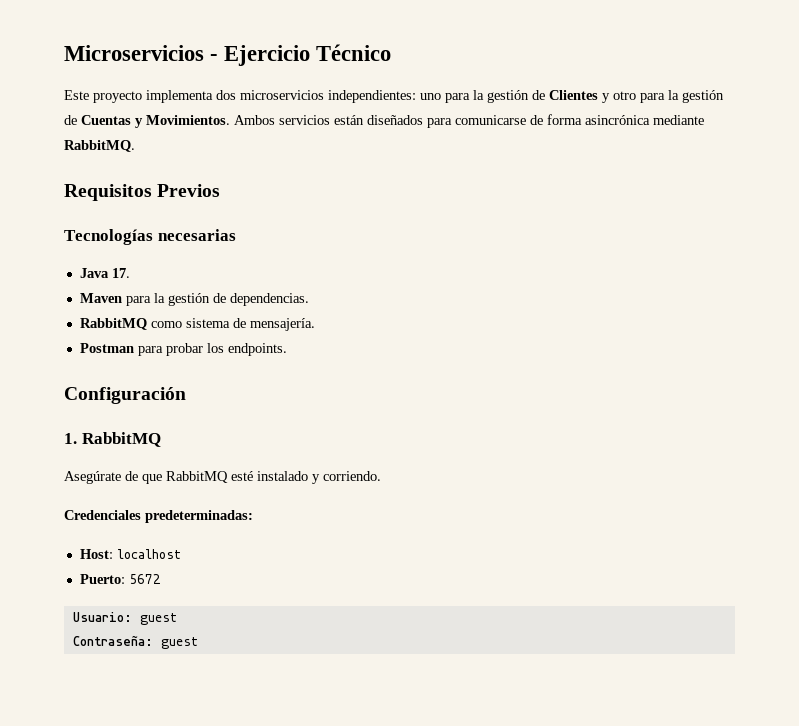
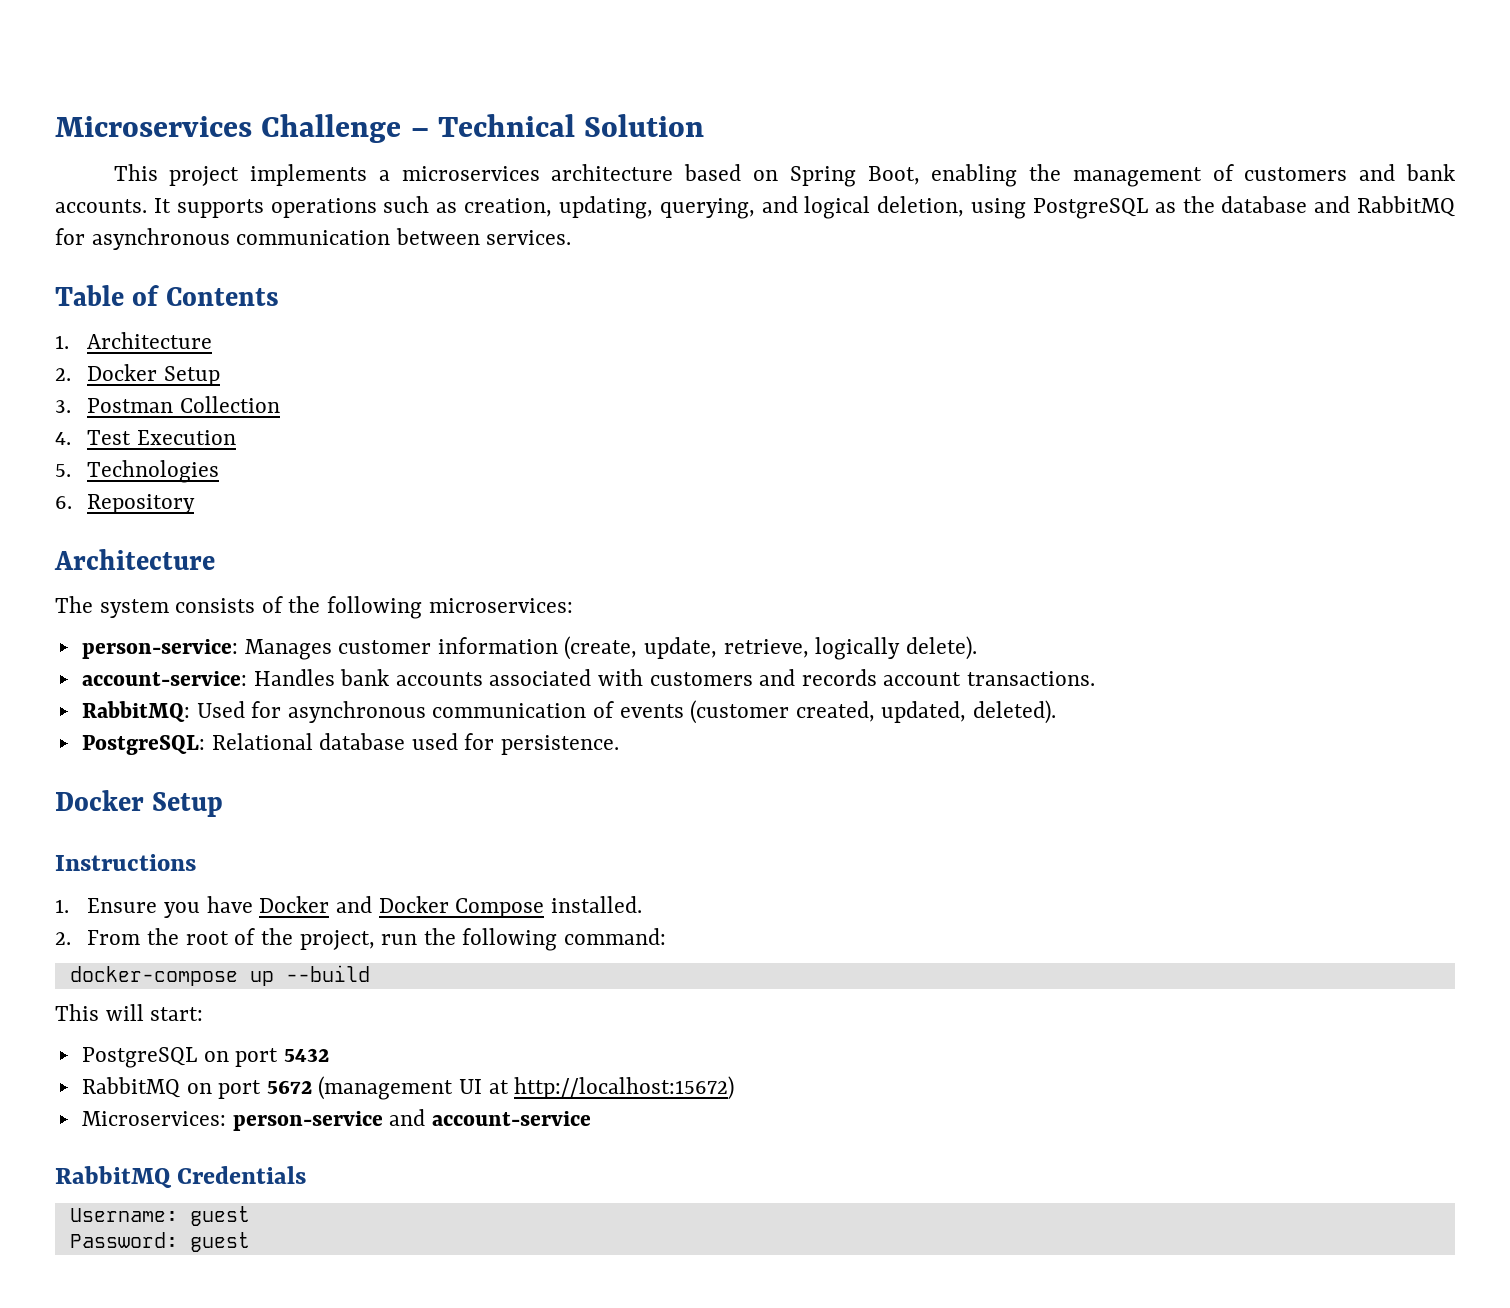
[64,44,392,66] [64,90,724,103] [64,114,704,128] [64,140,135,152] [64,184,221,201] [64,229,236,245] [79,268,130,278] [79,293,309,306] [79,318,315,331] [79,343,287,356] [64,387,186,404] [64,432,161,447] [64,471,381,484] [64,510,253,523] [79,549,182,559] [79,574,161,584] [72,612,132,622] Microservicios - Ejercicio Técnico // Este proyecto implementa dos microservicios independientes: uno para la gestión de Clientes y otro para la gestión de Cuentas y Movimientos. Ambos servicios están diseñados para comunicarse de forma asincrónica mediante RabbitMQ. // Requisitos Previos // Tecnologías necesarias // Java 17. // Maven para la gestión de dependencias. // RabbitMQ como sistema de mensajería. // Postman para probar los endpoints. // Configuración // 1. RabbitMQ // Asegúrate de que RabbitMQ esté instalado y corriendo. // Credenciales predeterminadas: // Host: localhost // Puerto: 5672 // Usuario: -> [55,114,705,143] [113,164,1455,187] [55,196,1455,219] [55,228,572,250] [55,285,280,306] [55,332,213,349] [55,364,221,386] [55,396,281,413] [55,430,237,445] [55,460,220,483] [55,494,196,514] [54,549,215,570] [55,596,573,619] [81,636,977,660] [81,669,1096,686] [81,700,1057,724] [81,733,620,755] [55,790,224,817] [55,854,196,871] [55,896,642,918] [55,928,666,951] [69,965,370,986] [55,1004,204,1021] [81,1047,329,1068] [81,1076,735,1100] [81,1109,591,1131] [55,1166,307,1188] [69,1208,178,1222] Microservices Challenge – Technical Solution // This project implements a microservices architecture based on Spring Boot, enabling the management of customers and bank accounts. It supports operations such as creation, updating, querying, and logical deletion, using PostgreSQL as the database and RabbitMQ for asynchronous communication between services. // Table of Contents // 1. Architecture // 2. Docker Setup // 3. Postman Collection // 4. Test Execution // 5. Technologies // 6. Repository // Architecture // The system consists of the following microservices: // person-service: Manages customer information (create, update, retrieve, logically delete). // account-service: Handles bank accounts associated with customers and records account transactions. // RabbitMQ: Used for asynchronous communication of events (customer created, updated, deleted). // PostgreSQL: Relational database used for persistence. // Docker Setup // Instructions // 1. Ensure you have Docker and Docker Compose installed. // 2. From the root of the project, run the following command: // docker-compose up --build // This will start: // PostgreSQL on port 5432 // RabbitMQ on port 5672 (management UI at http://localhost:15672) // Microservices: person-service and account-service // RabbitMQ Credentials // Username:
[72,635,153,646] Contraseña: -> [69,1232,178,1248] Password:

